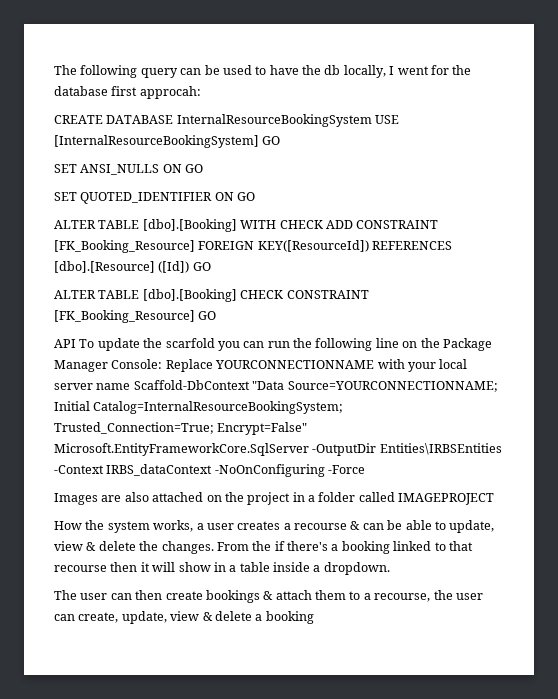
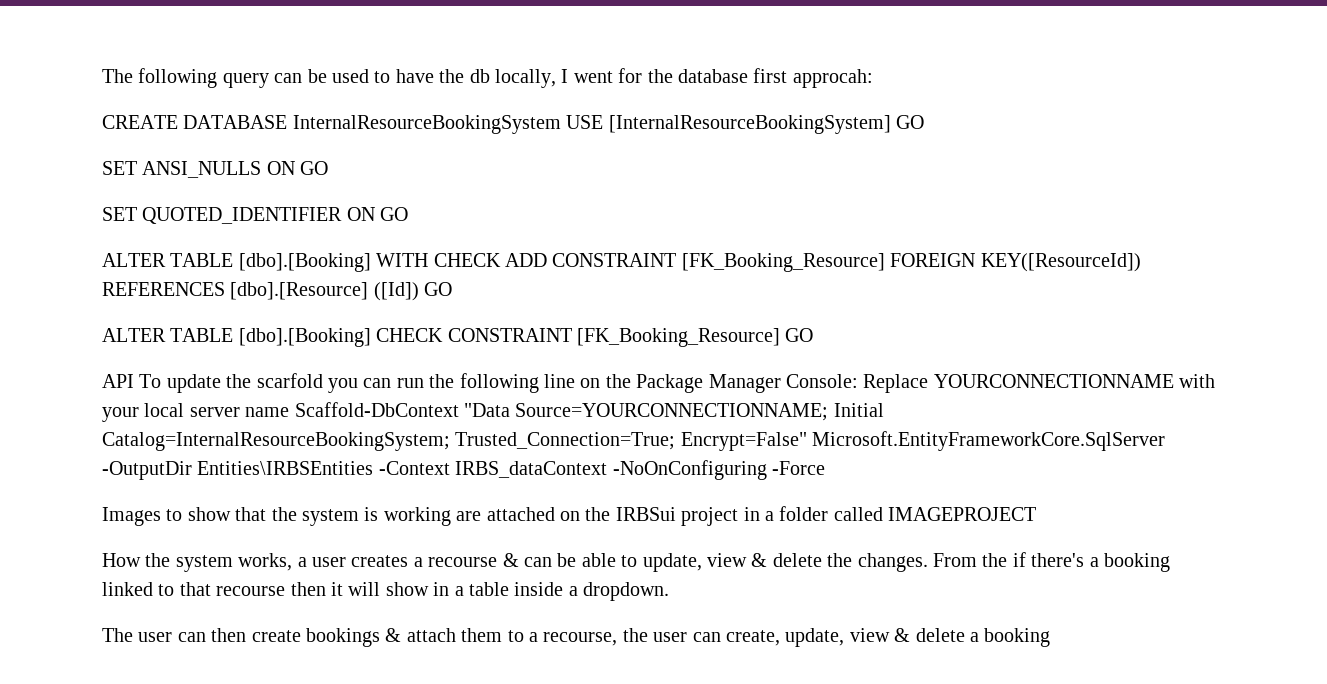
[101,492,149,502] are also -> [166,507,482,526] to show that the system is working are
(244, 497) none -> [615,507,676,521] IRBSui

